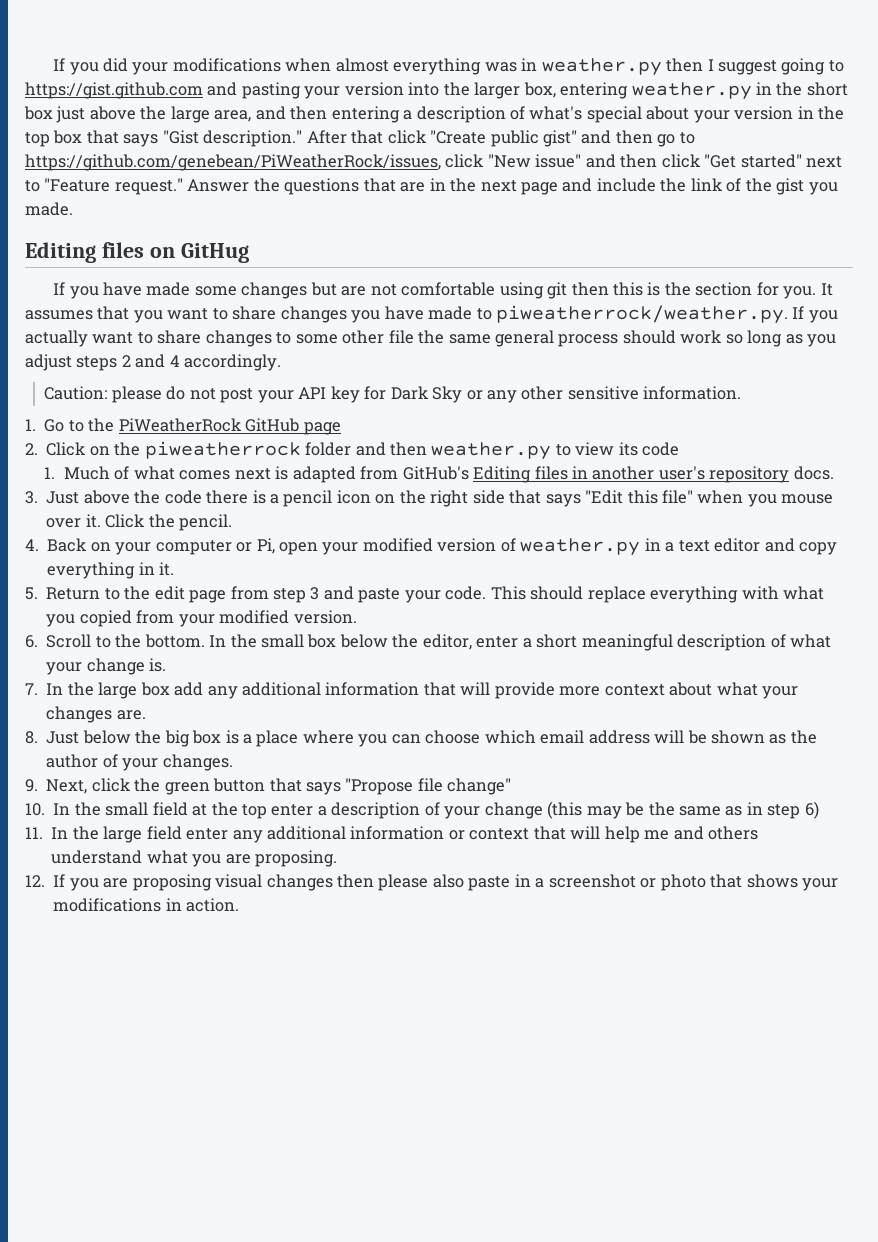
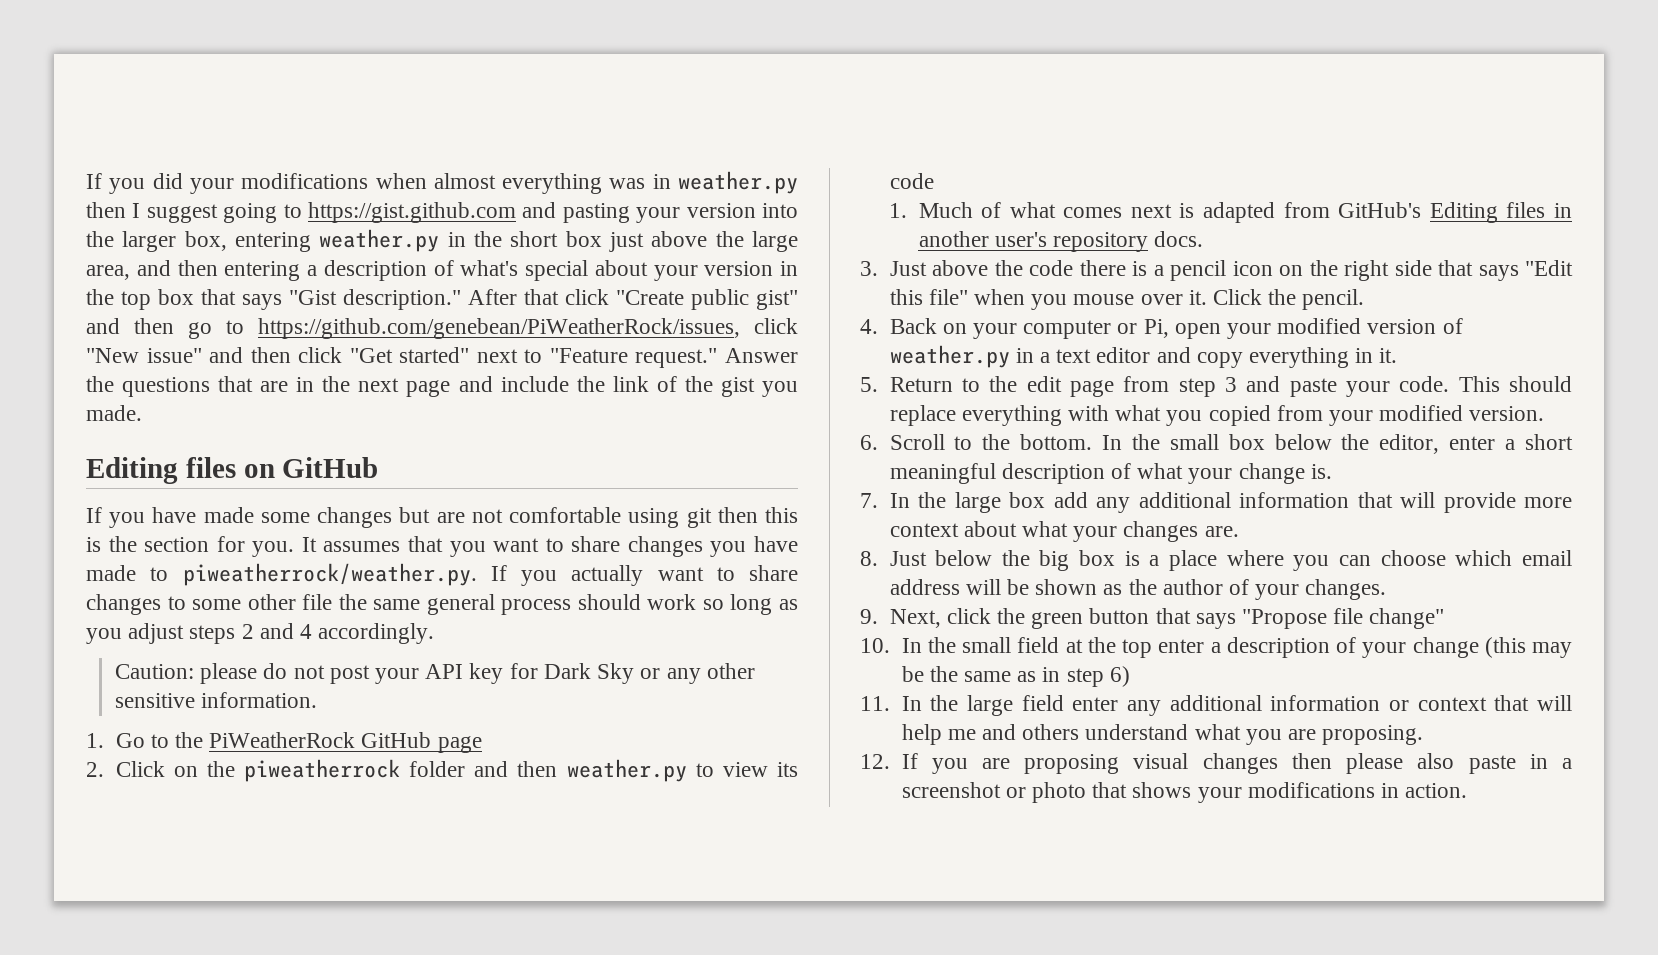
[180,243,249,263] GitHug -> [282,457,379,478] GitHub

